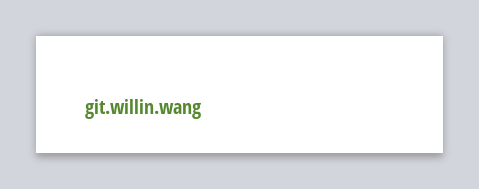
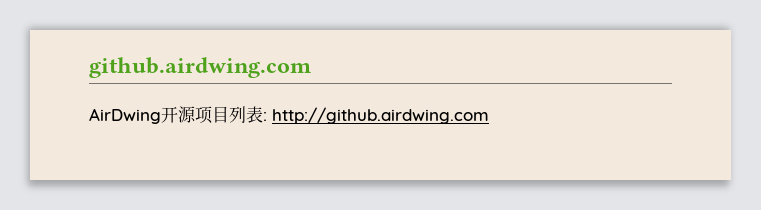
[85,99,201,119] git.willin.wang -> [89,57,311,78] [89,106,489,124] github.airdwing.com // AirDwing开源项目列表: http://github.airdwing.com

